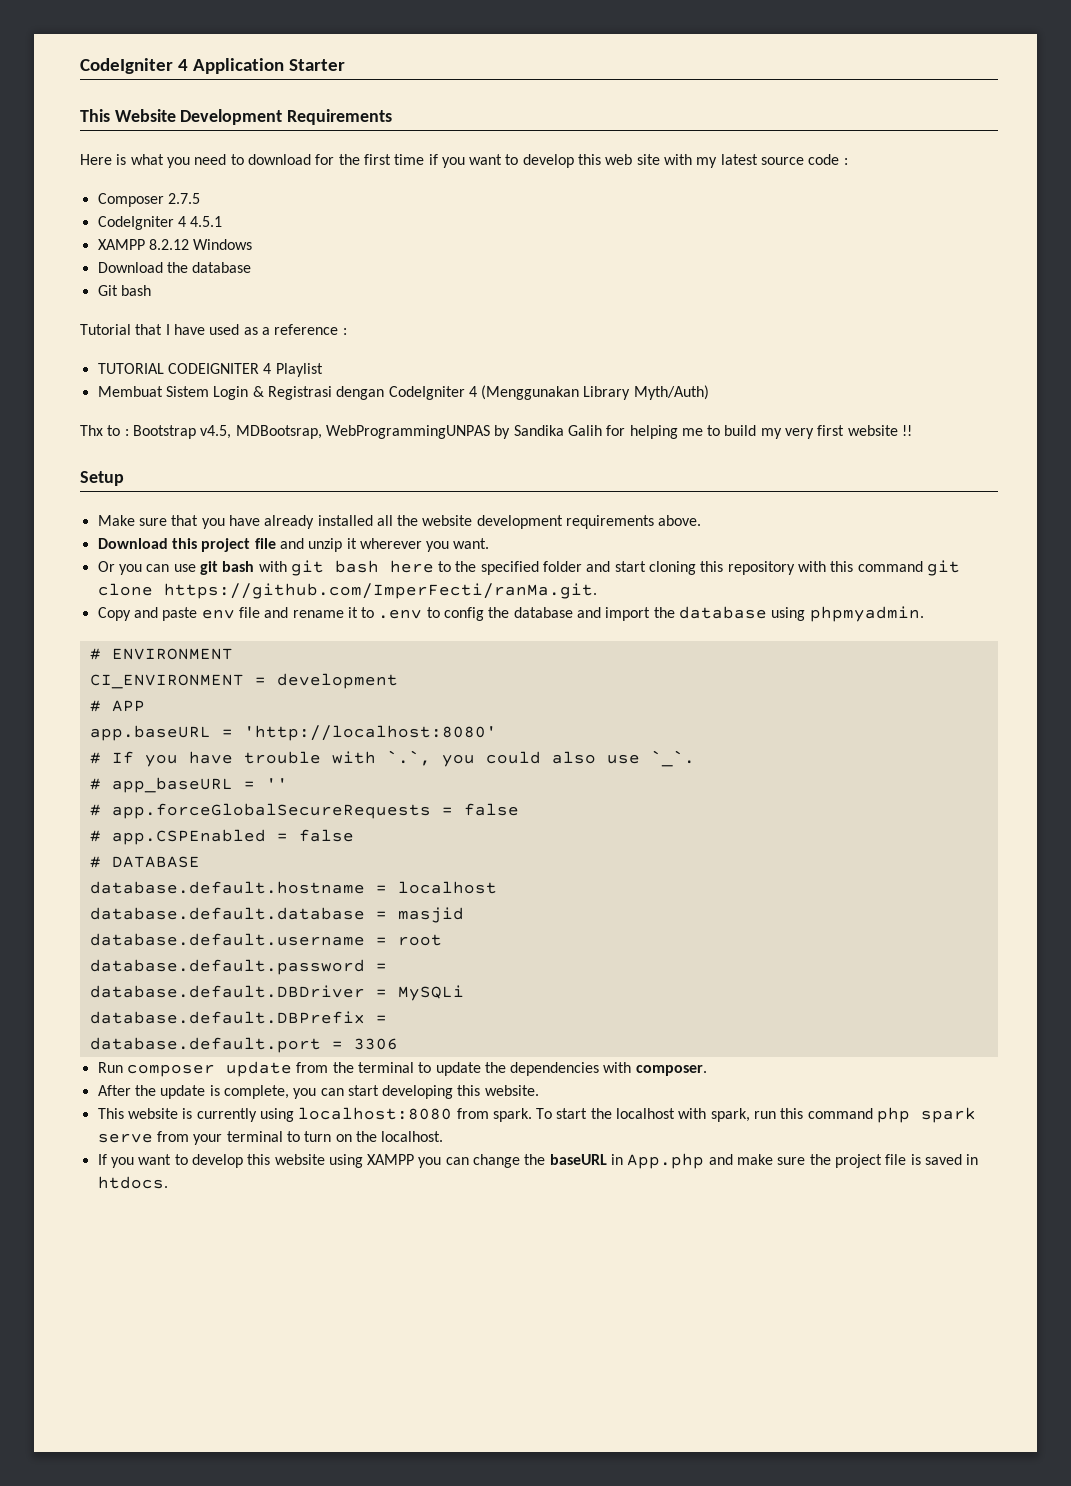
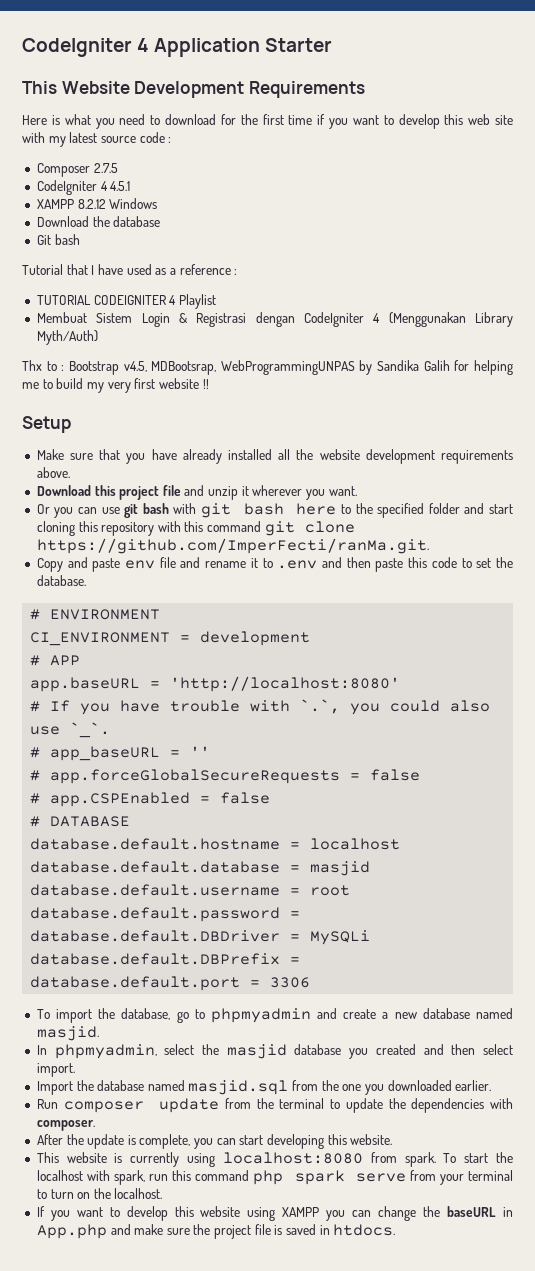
[426,606,924,622] to config the database and import the database using phpmyadmin. -> [321,557,513,572] [36,575,86,586] and then paste this code to set the database.
(398, 1044) none -> [36,1008,513,1023] [36,1026,99,1041] [36,1044,513,1059] [36,1063,75,1077] [36,1080,492,1095] // To import the database, go to phpmyadmin and create a new database named masjid. // In phpmyadmin, select the masjid database you created and then select import. // Import the database named masjid.sql from the one you downloaded earlier.

